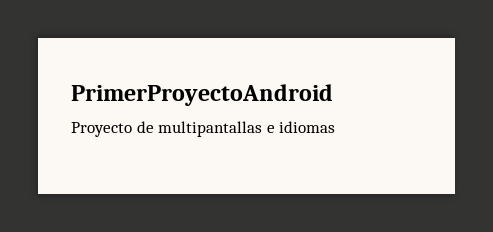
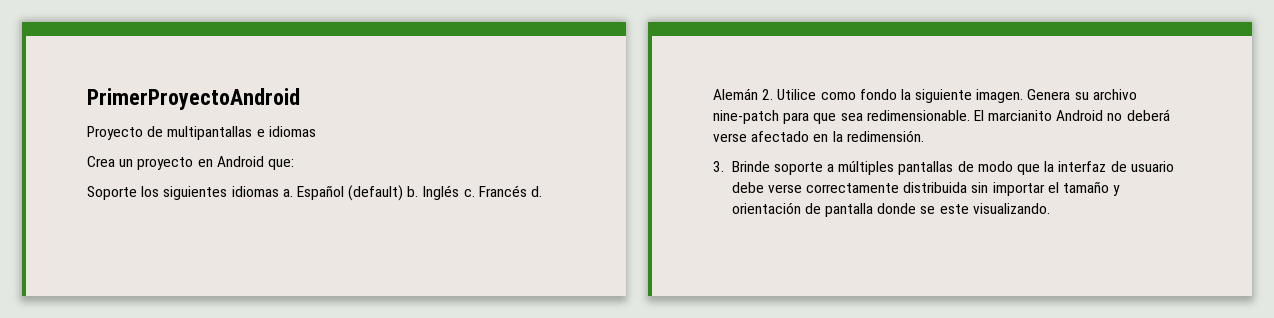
(336, 127) none -> [87,156,294,170] [87,185,543,201] [713,88,1137,103] [713,109,1170,124] [713,130,924,142] [713,161,1174,175] [731,181,1121,196] [731,202,1050,217] // Crea un proyecto en Android que: // Soporte los siguientes idiomas a. Español (default) b. Inglés c. Francés d. Alemán 2. Utilice como fondo la siguiente imagen. Genera su archivo nine-patch para que sea redimensionable. El marcianito Android no deberá verse afectado en la redimensión. // 3. Brinde soporte a múltiples pantallas de modo que la interfaz de usuario debe verse correctamente distribuida sin importar el tamaño y orientación de pantalla donde se este visualizando.

